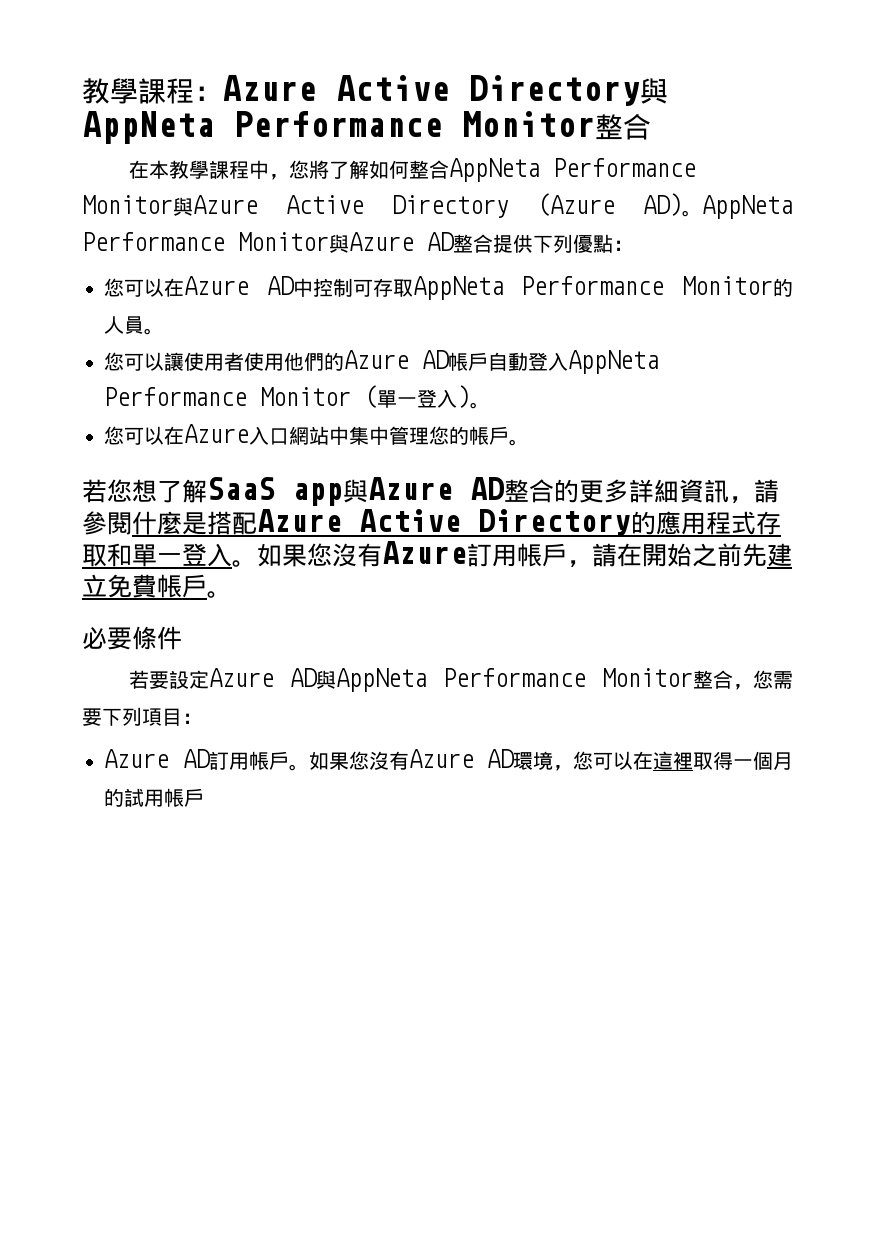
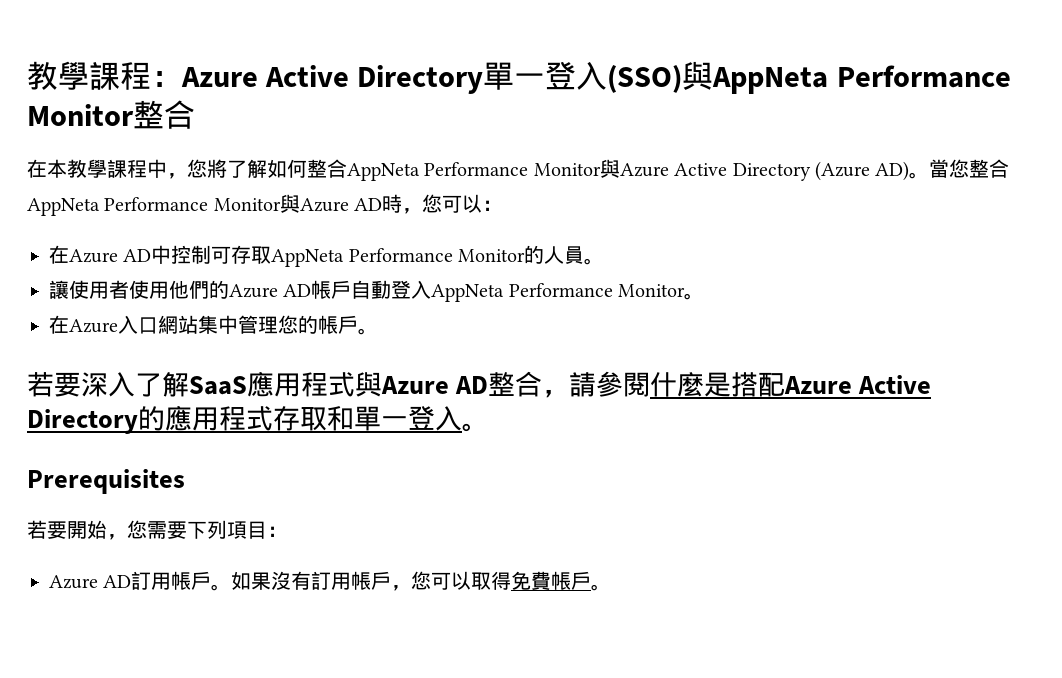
(640, 90) none -> [483,61,683,93] 單一登入(SSO)
(702, 213) none -> [929,159,1010,178] 當您整合
[453,234,633,253] [104,278,164,297] 整合提供下列優點： // 您可以 -> [382,194,503,214] 時，您可以： //
[104,352,164,371] 您可以 -> (605, 261) none
[364,385,490,409] [104,426,164,445] (單一登入)。 // 您可以 -> [684,293,705,300] 。 //
[329,426,349,445] 中 -> (198, 324) none
[107,479,157,502] 您想 -> [54,372,135,397] 要深入
[292,477,729,506] app與Azure AD整合的更多詳細資訊 -> [247,371,543,397] 應用程式與Azure AD整合
[257,541,792,568] [82,574,232,598] [82,626,182,650] [129,668,733,692] 如果您沒有Azure訂用帳戶，請在開始之前先建立免費帳戶。 // 必要條件 // 若要設定Azure AD與AppNeta Performance Monitor整合 -> [27,469,185,494] [27,520,107,539] // Prerequisites // 若要開始
[348,749,793,771] [104,788,204,807] 您沒有Azure AD環境，您可以在這裡取得一個月的試用帳戶 -> [271,571,612,591] 沒有訂用帳戶，您可以取得免費帳戶。

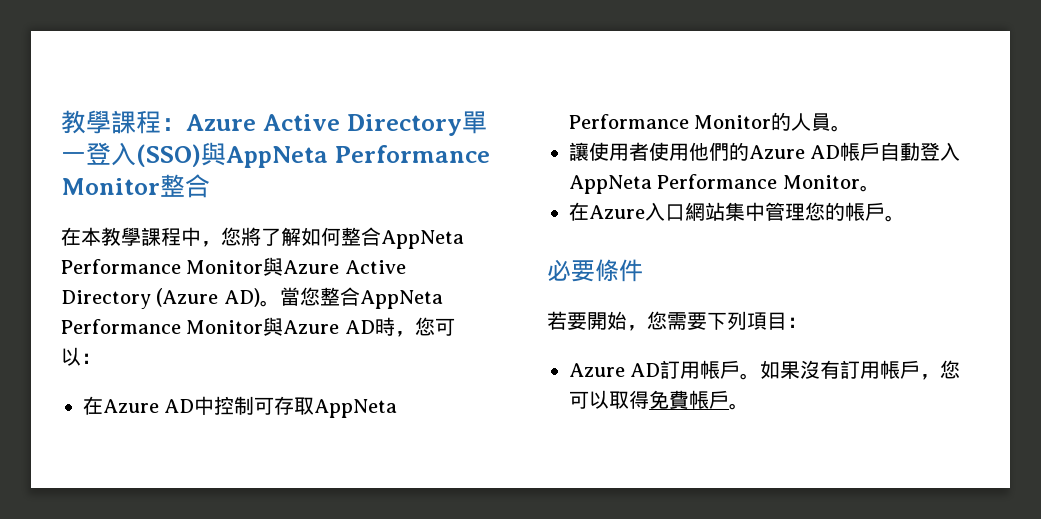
[27,371,932,398] [27,405,489,434] [27,469,185,494] 若要深入了解SaaS應用程式與Azure AD整合，請參閱什麼是搭配Azure Active Directory的應用程式存取和單一登入。 // Prerequisites -> [547,259,643,282] 必要條件

